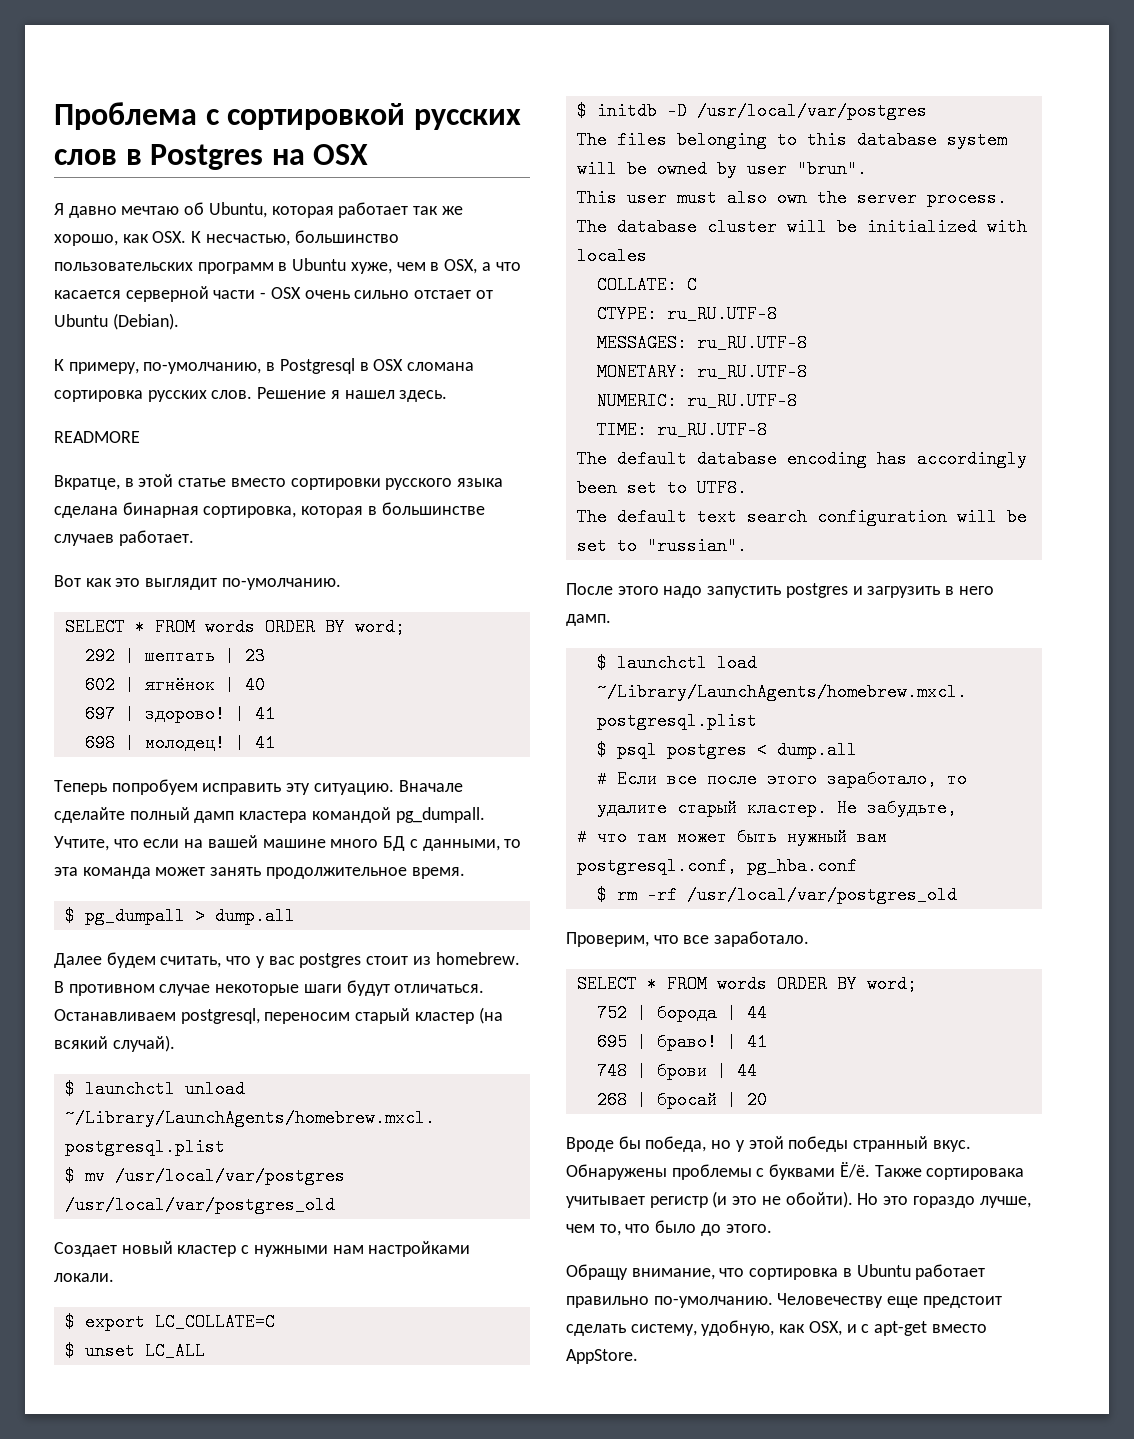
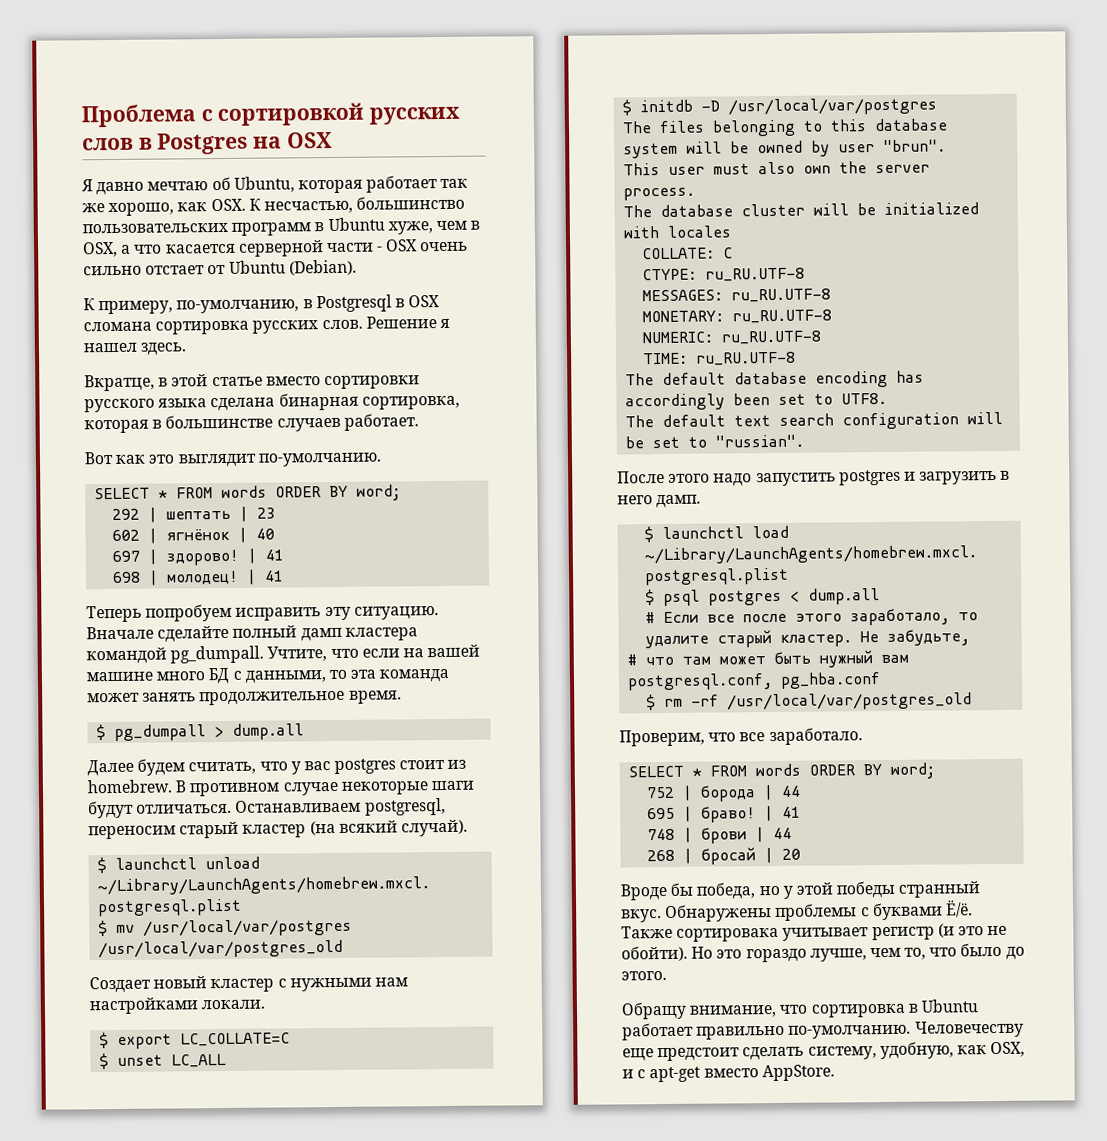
[54,431,140,443] // READMORE -> (188, 349) none

